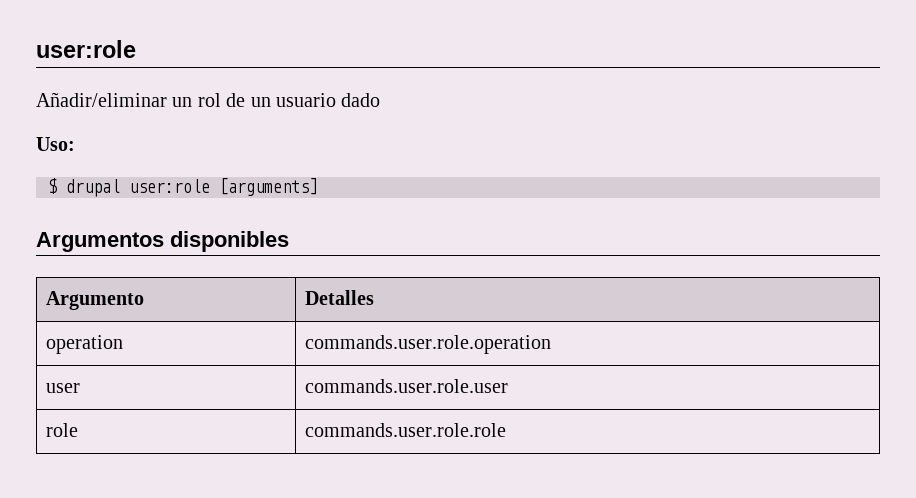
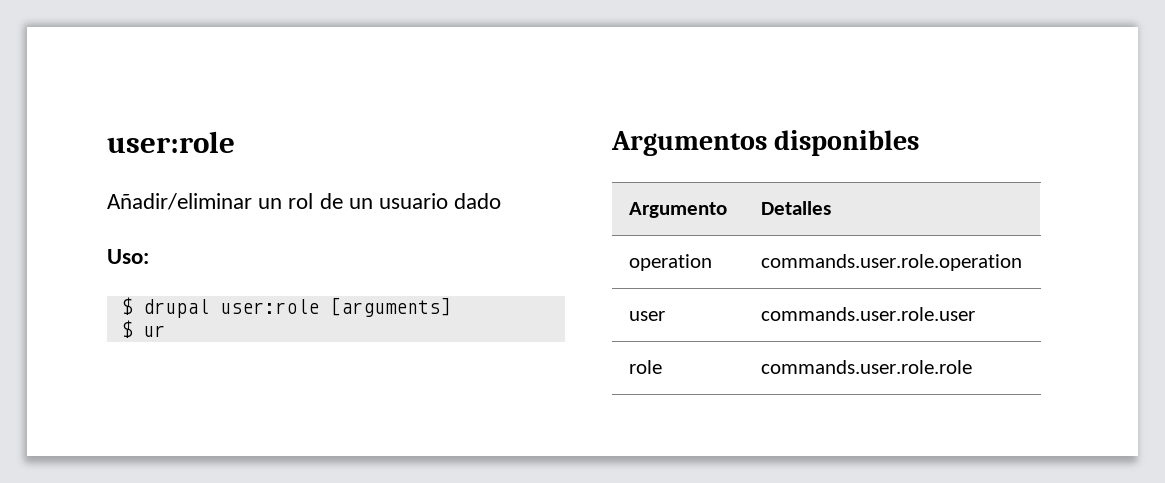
(318, 187) none -> [120,320,165,338] // $ ur

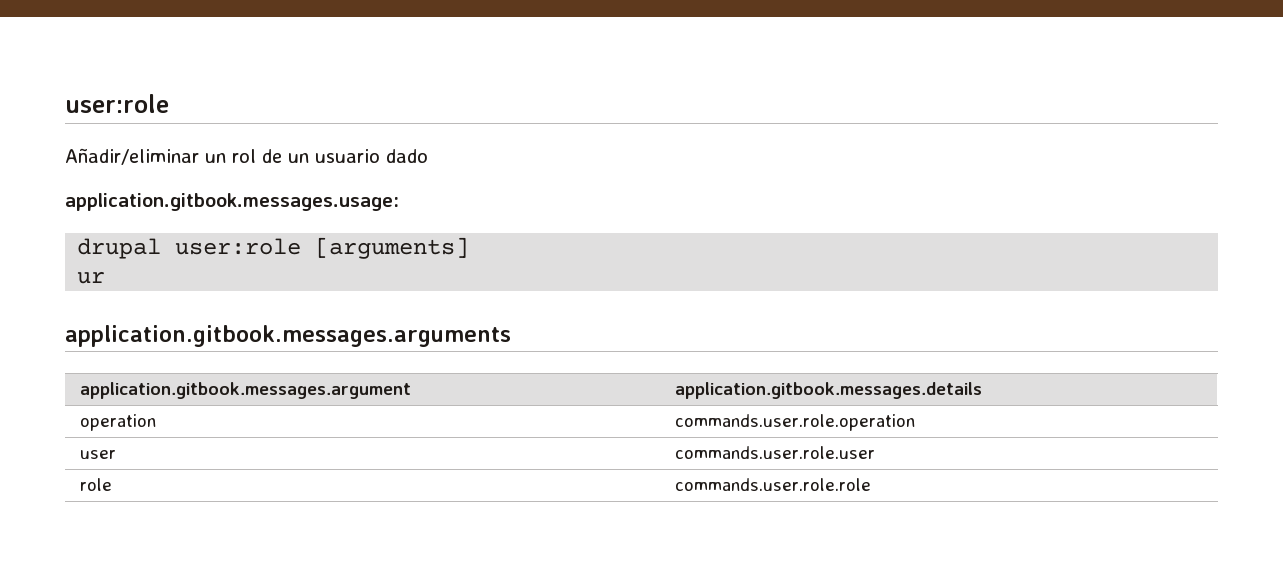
[107,249,149,264] [120,297,133,315] Uso: // $ -> [65,193,399,211] application.gitbook.messages.usage: //
[120,320,133,338] $ -> (470, 248) none
[611,130,920,156] [628,202,727,218] [760,201,831,215] Argumentos disponibles // Argumento | Detalles -> [65,325,511,347] [80,382,412,399] [675,382,983,399] application.gitbook.messages.arguments // application.gitbook.messages.argument | application.gitbook.messages.details

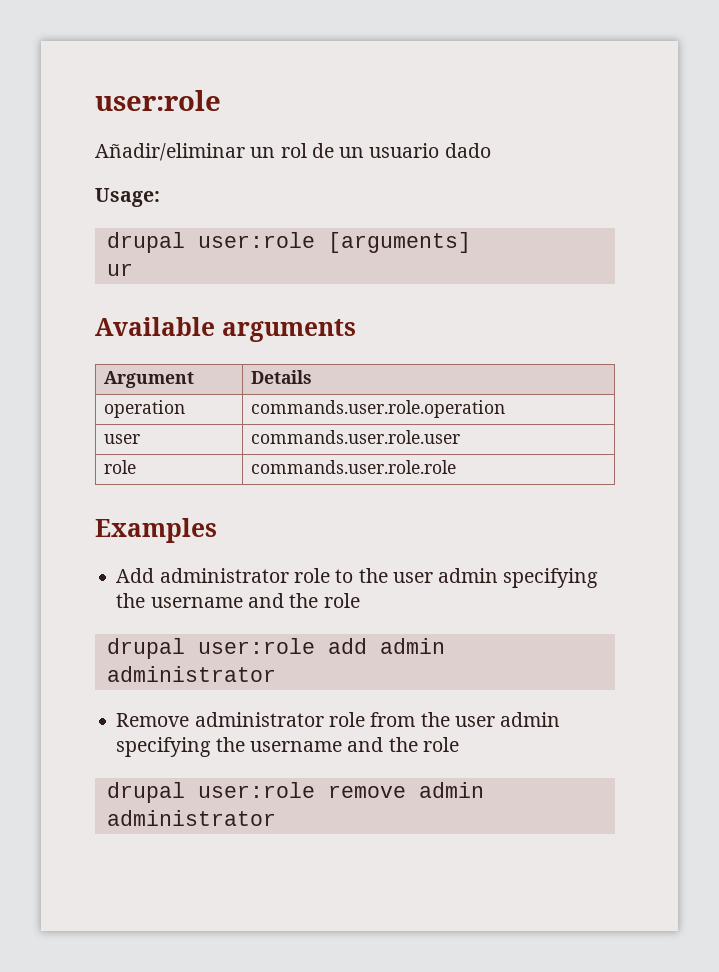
[65,193,399,211] application.gitbook.messages.usage: -> [95,188,160,207] Usage:
[65,325,511,347] [80,382,412,399] [675,382,983,399] application.gitbook.messages.arguments // application.gitbook.messages.argument | application.gitbook.messages.details -> [95,317,356,342] [103,371,194,388] [250,370,312,384] Available arguments // Argument | Details
(872, 484) none -> [95,518,217,543] [116,568,599,588] [116,593,360,608] [106,638,445,659] [106,666,276,682] [116,712,561,727] [116,737,459,757] [106,782,484,803] [106,810,276,826] // Examples // Add administrator role to the user admin specifying the username and the role // drupal user:role add admin administrator // Remove administrator role from the user admin specifying the username and the role // drupal user:role remove admin administrator

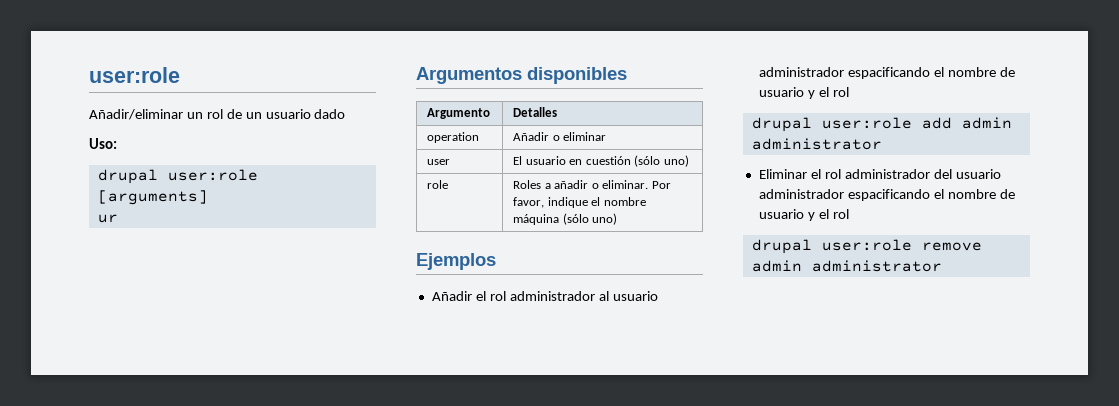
[95,188,160,207] Usage: -> [89,138,117,149] Uso:
[95,317,356,342] [103,371,194,388] [250,370,312,384] [103,400,185,418] [250,400,505,418] [103,434,140,444] [250,430,460,444] [103,460,136,474] [250,460,456,474] [95,518,217,543] [116,568,599,588] [116,593,360,608] Available arguments // Argument | Details // operation | commands.user.role.operation // user | commands.user.role.user // role | commands.user.role.role // Examples // Add administrator role to the user admin specifying the username and the role -> [416,67,627,84] [427,108,491,119] [513,107,558,117] [427,132,480,143] [513,132,607,141] [427,159,451,165] [513,155,689,167] [427,180,449,189] [513,180,671,189] [513,197,646,208] [513,213,618,225] [416,253,496,270] [431,291,658,301] [758,67,1015,79] [758,87,849,99] Argumentos disponibles // Argumento | Detalles // operation | Añadir o eliminar // user | El usuario en cuestión (sólo uno) // role | Roles a añadir o eliminar. Por favor, indique el nombre máquina (sólo uno) // Ejemplos // Añadir el rol administrador al usuario administrador espacificando el nombre de usuario y el rol
[116,712,561,727] [116,737,459,757] Remove administrator role from the user admin specifying the username and the role -> [758,169,1001,179] [758,189,1015,201] [758,209,849,221] Eliminar el rol administrador del usuario administrador espacificando el nombre de usuario y el rol

